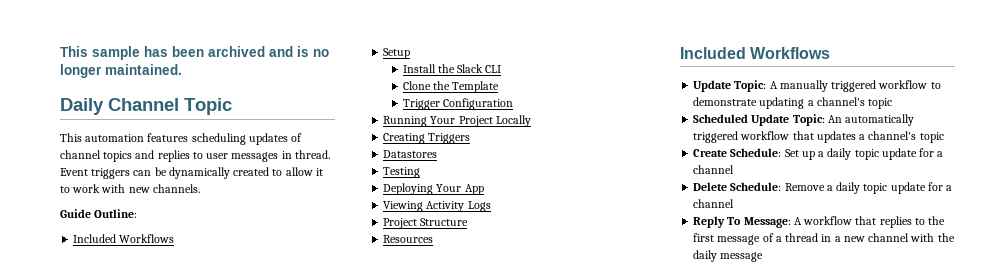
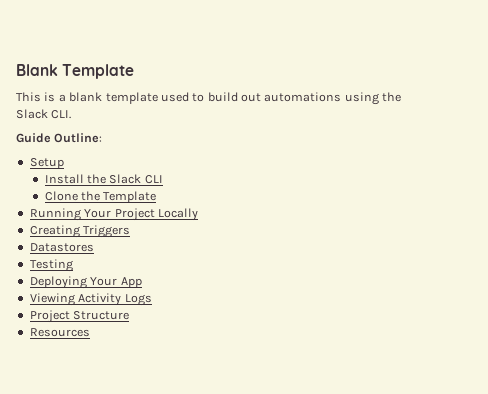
[60,46,329,60] [60,64,182,78] [60,98,232,115] [60,133,303,145] [60,150,330,162] [60,167,323,179] [60,184,200,193] This sample has been archived and is no longer maintained. // Daily Channel Topic // This automation features scheduling updates of channel topics and replies to user messages in thread. Event triggers can be dynamically created to allow it to work with new channels. -> [16,64,135,79] [16,92,402,105] [16,109,72,119] Blank Template // This is a blank template used to build out automations using the Slack CLI.
[73,234,175,243] // Included Workflows -> (103, 138) none
[402,98,513,110] // Trigger Configuration -> (157, 197) none
[680,47,831,59] [693,80,941,92] [693,97,893,109] [693,114,915,126] [693,131,944,143] [693,148,944,160] [693,165,735,174] [693,182,953,194] [693,199,735,208] [693,216,946,228] [693,233,955,245] [693,250,764,262] // Included Workflows // Update Topic: A manually triggered workflow to demonstrate updating a channel's topic // Scheduled Update Topic: An automatically triggered workflow that updates a channel's topic // Create Schedule: Set up a daily topic update for a channel // Delete Schedule: Remove a daily topic update for a channel // Reply To Message: A workflow that replies to the first message of a thread in a new channel with the daily message -> (90, 332) none

